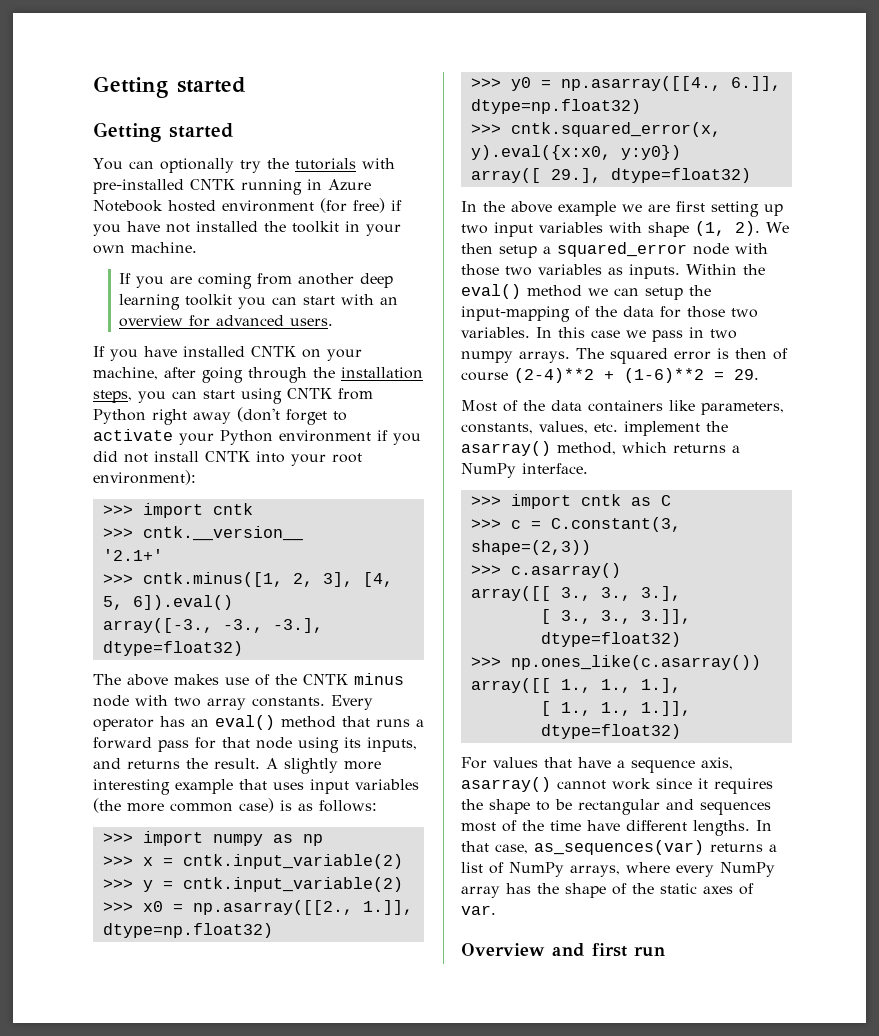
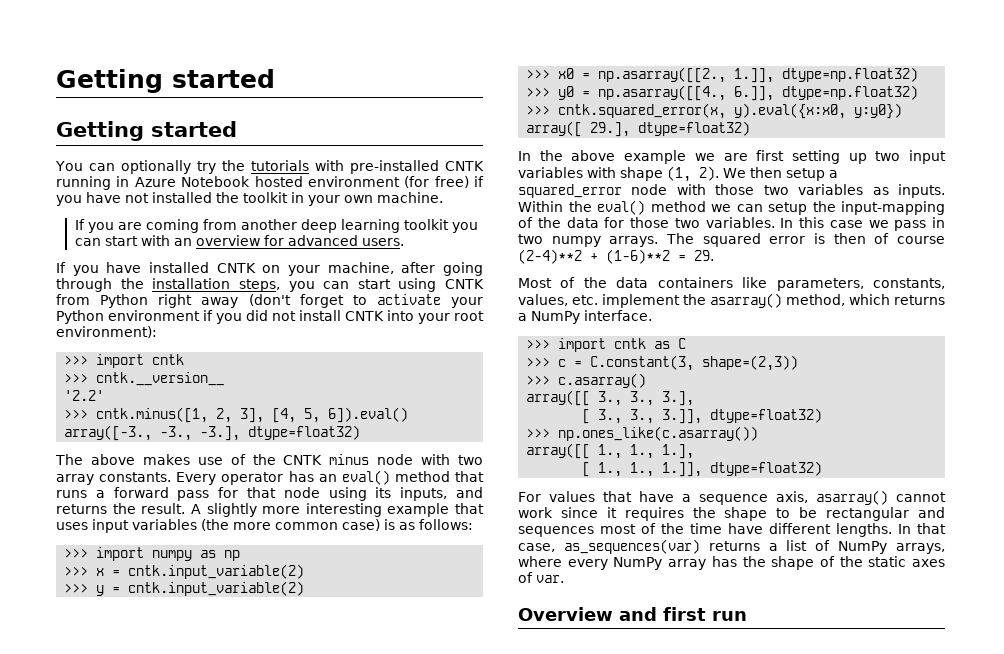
[102,549,163,561] '2.1+' -> [64,390,105,401] '2.2'

